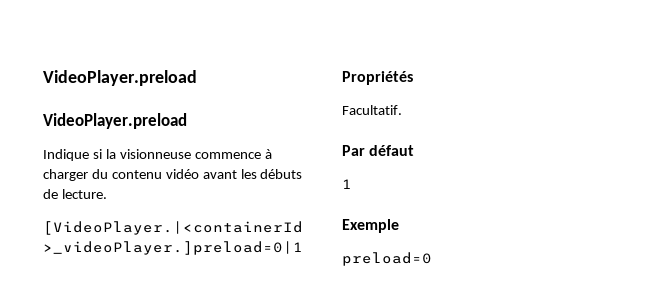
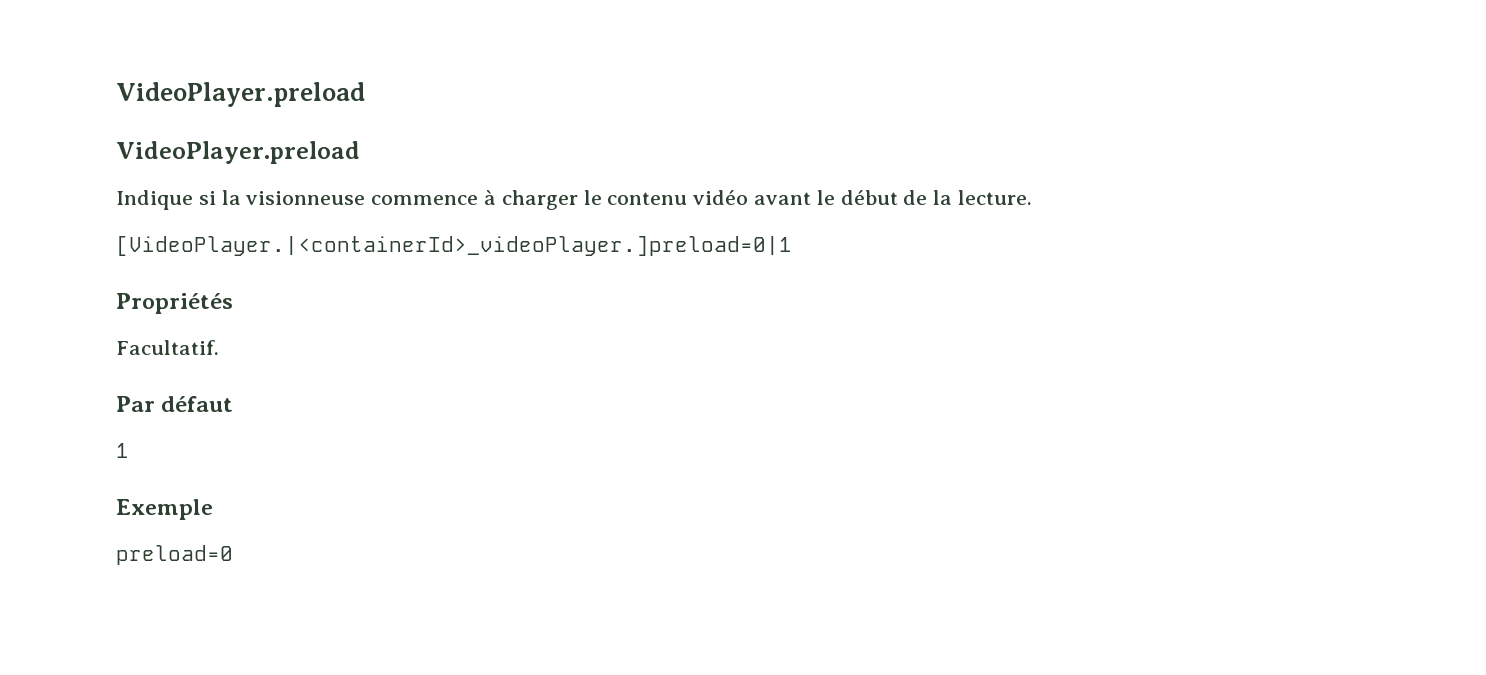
[91,169,108,179] du -> [583,190,602,205] le
[240,169,303,179] [43,189,58,199] les débuts de -> [816,190,953,205] le début de la

